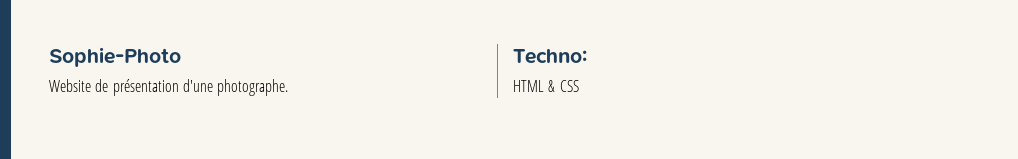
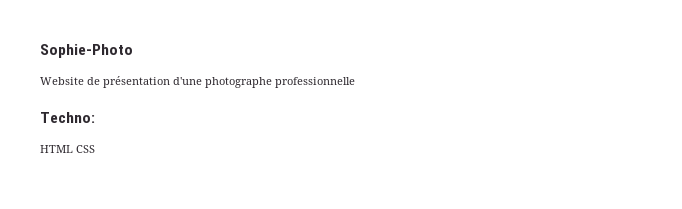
[217,79,289,96] photographe. -> [205,77,355,88] photographe professionnelle
[548,80,556,92] & -> (73, 149) none

